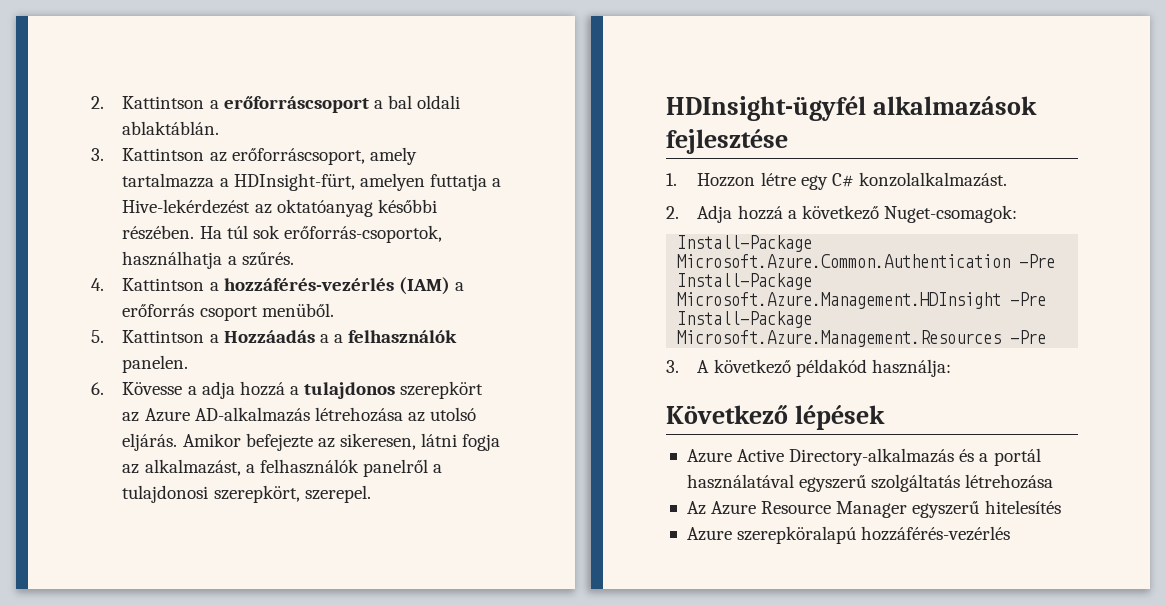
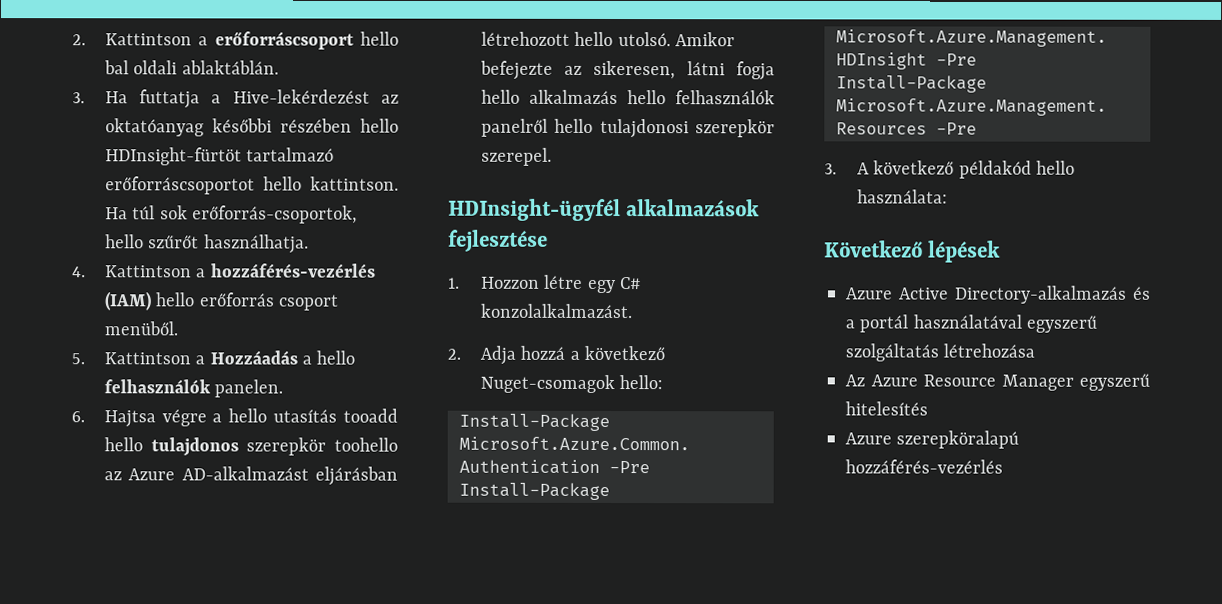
[373,100,383,109] a -> [360,31,400,46] hello
[122,147,417,165] [122,173,425,191] Kattintson az erőforráscsoport, amely tartalmazza a HDInsight-fürt, amelyen -> [104,91,128,104] Ha
[122,225,195,240] részében. -> [279,118,399,133] [104,147,335,166] [104,176,399,195] részében hello HDInsight-fürtöt tartalmazó erőforráscsoportot hello kattintson.
[122,251,294,269] használhatja a szűrés. -> [104,234,309,254] hello szűrőt használhatja.
[454,282,464,291] a -> [155,292,196,307] hello
[333,334,343,343] a -> [316,350,356,365] hello
[122,381,484,399] [122,407,477,422] [122,433,178,451] Kövesse a adja hozzá a tulajdonos szerepkört az Azure AD-alkalmazás létrehozása az utolsó eljárás. -> [103,408,398,428] [103,437,398,457] [103,466,399,486] [480,31,671,47] Hajtsa végre a hello utasítás tooadd hello tulajdonos szerepkör toohello az Azure AD-alkalmazást eljárásban létrehozott hello utolsó.
[122,459,443,477] [122,485,300,503] az alkalmazást, a felhasználók panelről a tulajdonosi szerepkört, -> [480,89,775,105] [480,118,775,139] hello alkalmazás hello felhasználók panelről hello tulajdonosi szerepkör
[883,205,1017,223] Nuget-csomagok: -> [479,374,664,394] Nuget-csomagok hello:
[871,359,951,377] használja: -> [1035,160,1075,175] [856,189,948,204] hello használata:

